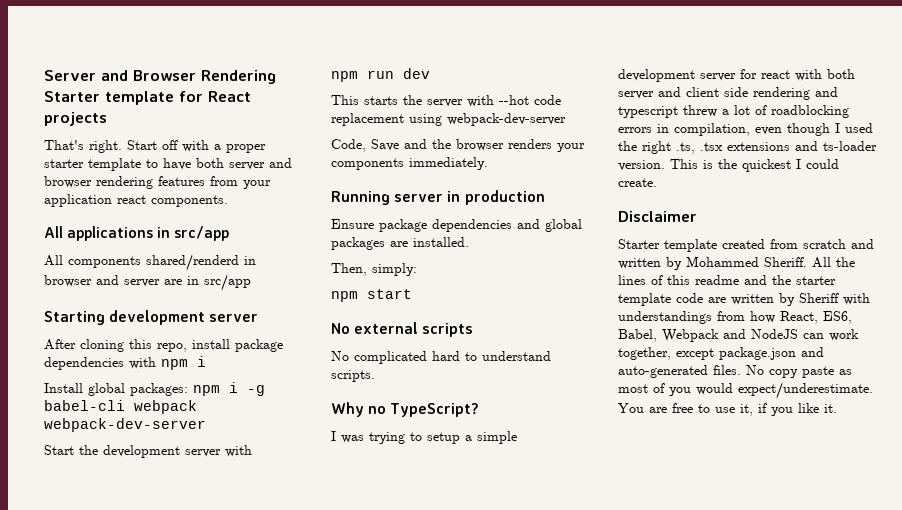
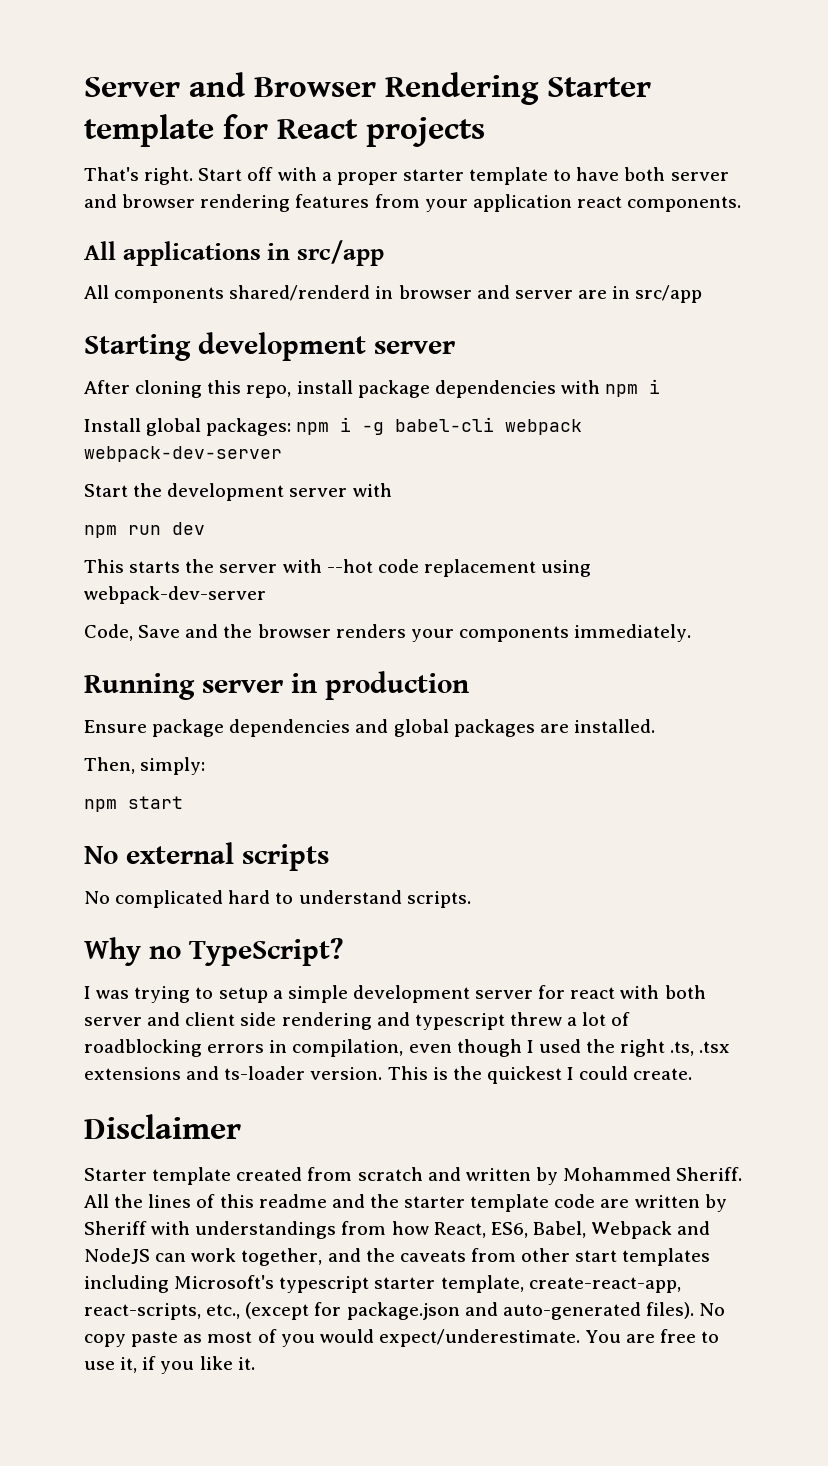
[676,348,714,360] except -> [327,1248,711,1266] [84,1275,681,1293] [84,1302,342,1320] and the caveats from other start templates including Microsoft's typescript starter template, create-react-app, react-scripts, etc., (except for
[713,365,741,375] files. -> [645,1302,694,1319] files).

